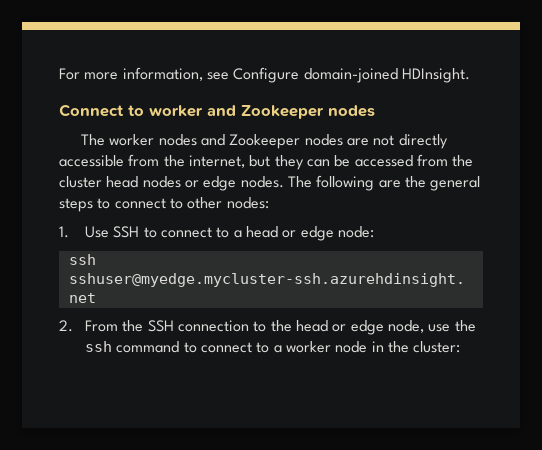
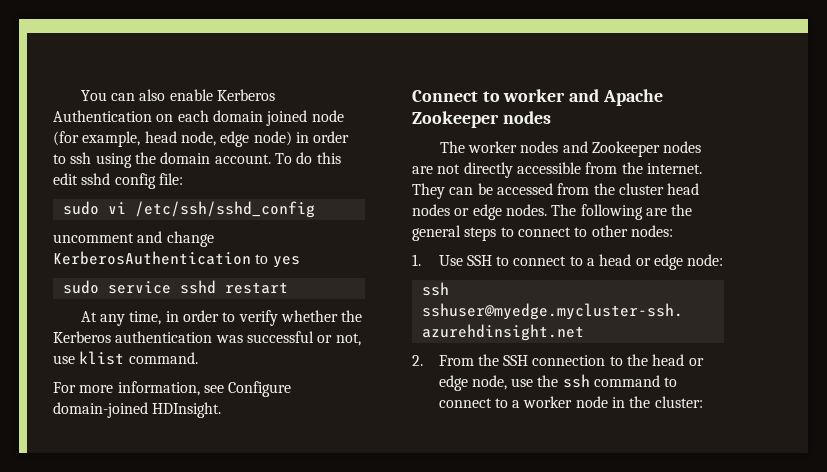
(59, 74) none -> [80,89,276,101] [53,110,344,126] [53,131,350,147] [53,152,341,168] [53,173,183,189] [62,201,315,218] [53,231,214,247] [53,251,300,268] [62,280,288,294] [80,310,363,326] [53,331,361,346] [53,351,198,365] You can also enable Kerberos Authentication on each domain joined node (for example, head node, edge node) in order to ssh using the domain account. To do this edit sshd config file: // sudo vi /etc/ssh/sshd_config // uncomment and change KerberosAuthentication to yes // sudo service sshd restart // At any time, in order to verify whether the Kerberos authentication was successful or not, use klist command. //
(236, 110) none -> [602,89,663,106] Apache
[188,155,304,170] internet, but they -> [646,163,702,174] [412,183,445,199] internet. They

